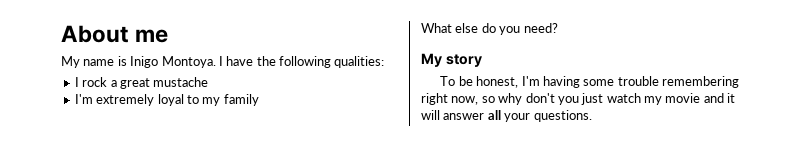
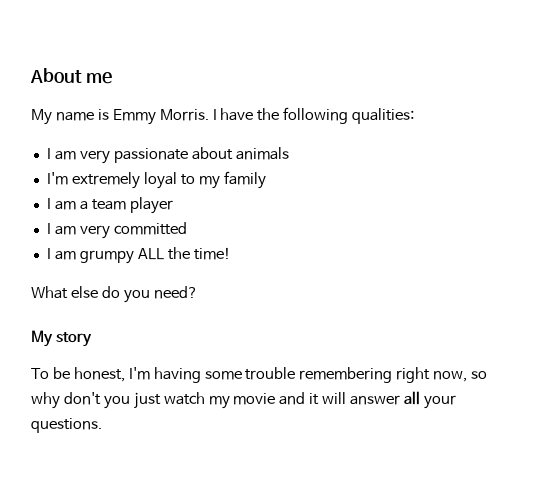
[130,56,216,68] Inigo Montoya. -> [112,109,209,125] Emmy Morris.
[82,77,209,89] rock a great mustache -> [54,147,289,164] am very passionate about animals
(259, 100) none -> [46,197,173,214] [46,222,187,239] [46,247,231,264] // I am a team player // I am very committed // I am grumpy ALL the time!

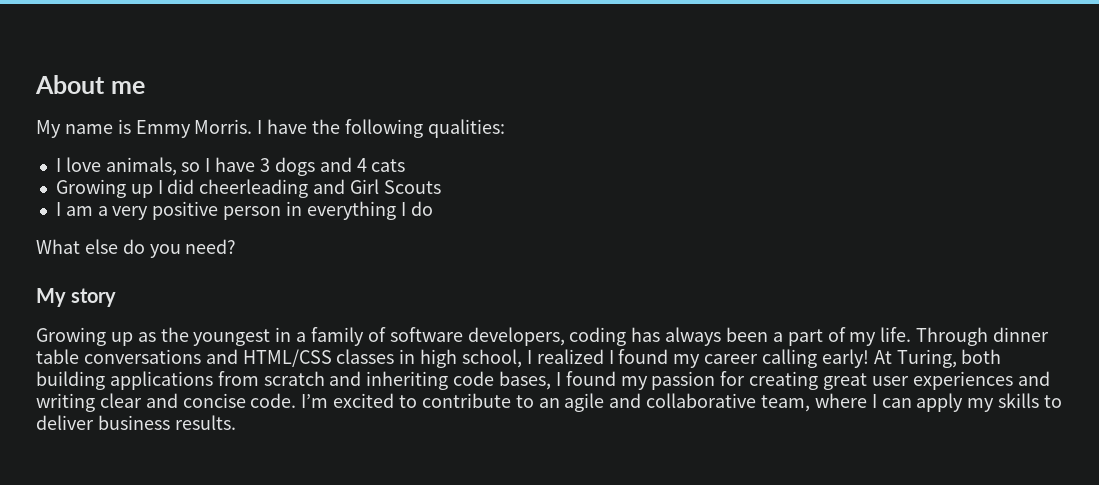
[54,147,289,164] [46,171,266,189] [46,197,173,214] [46,222,187,239] [46,247,231,264] am very passionate about animals // I'm extremely loyal to my family // I am a team player // I am very committed // I am grumpy ALL the time! -> [65,157,406,176] [55,179,441,198] [55,201,433,220] love animals, so I have 3 dogs and 4 cats // Growing up I did cheerleading and Girl Scouts // I am a very positive person in everything I do
[31,367,488,383] [31,391,456,409] [31,418,102,433] To be honest, I'm having some trouble remembering right now, so why don't you just watch my movie and it will answer all your questions. -> [36,327,1050,346] [36,349,1002,368] [36,371,1050,390] [36,393,1063,412] [36,415,236,430] Growing up as the youngest in a family of software developers, coding has always been a part of my life. Through dinner table conversations and HTML/CSS classes in high school, I realized I found my career calling early! At Turing, both building applications from scratch and inheriting code bases, I found my passion for creating great user experiences and writing clear and concise code. I’m excited to contribute to an agile and collaborative team, where I can apply my skills to deliver business results.

